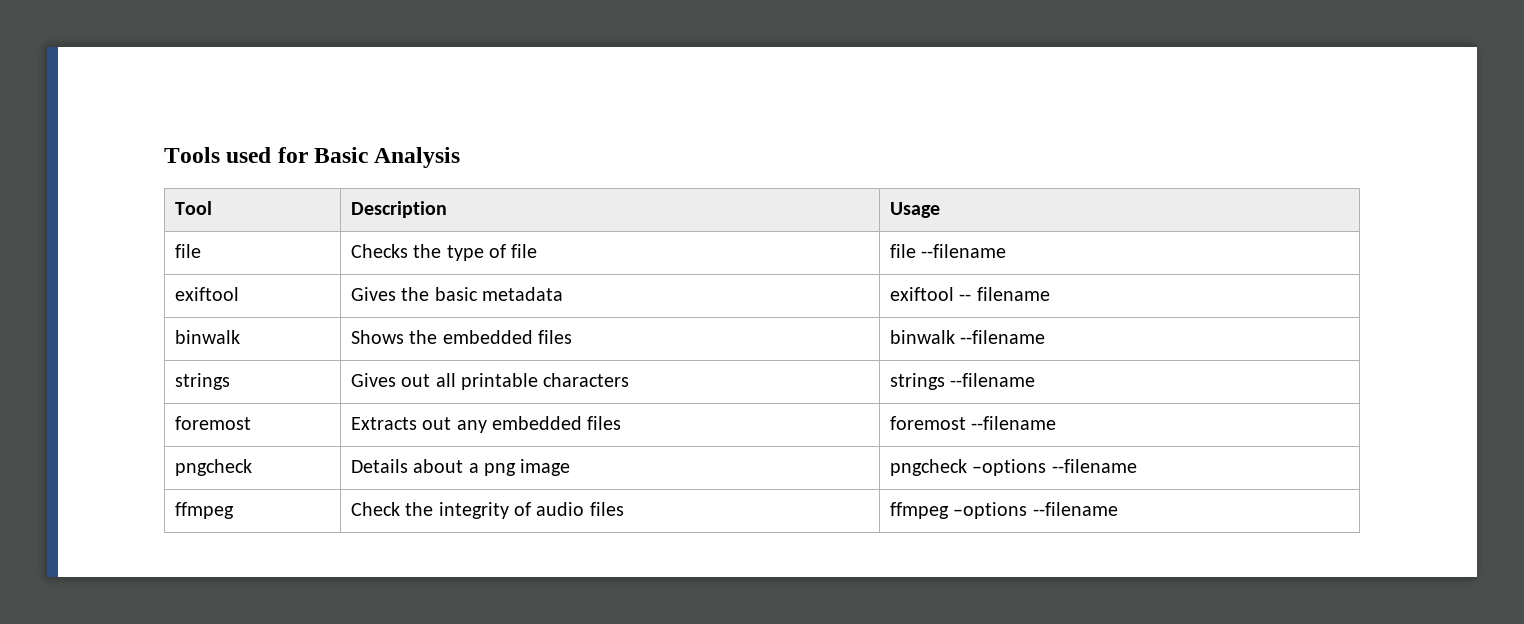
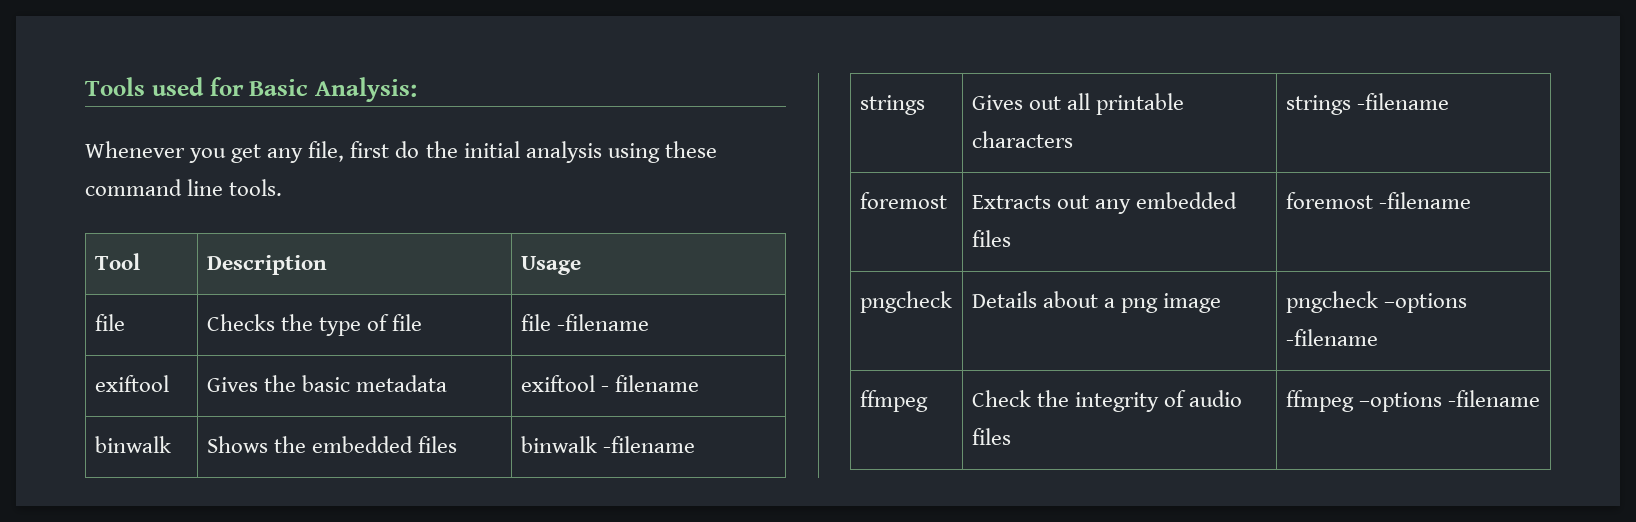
[374,147,461,168] Analysis -> [315,77,417,102] [85,141,717,163] [85,179,283,196] Analysis: // Whenever you get any file, first do the initial analysis using these command line tools.
[921,244,1007,258] --filename -> [556,314,649,331] -filename
[959,294,972,301] -- -> [600,386,609,392] -
[960,330,1046,344] --filename -> [602,436,695,453] -filename
[950,373,1036,387] --filename -> [1356,93,1449,110] -filename
[971,416,1057,430] --filename -> [1378,192,1471,209] -filename
[1051,459,1137,473] --filename -> [1285,329,1378,346] -filename
[1032,502,1118,516] --filename -> [1448,390,1541,407] -filename

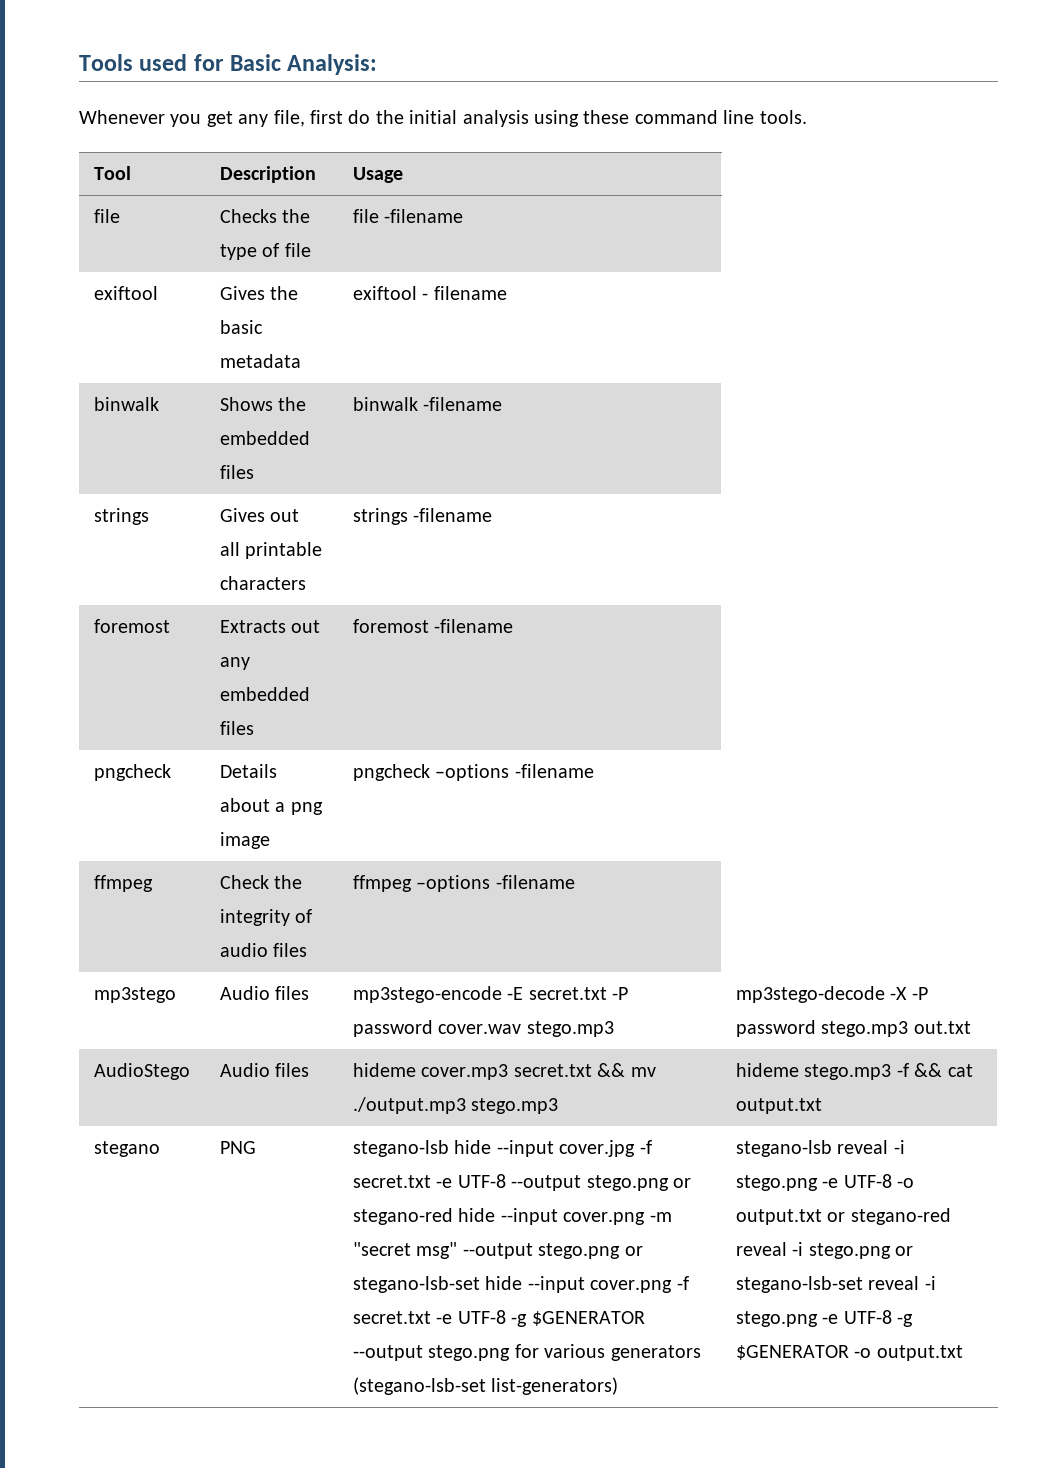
(1541, 398) none -> [93,987,176,1003] [219,986,310,1000] [352,986,629,1003] [352,1020,614,1037] [735,986,928,1003] [735,1020,971,1037] [93,1063,190,1080] [219,1063,310,1077] [352,1063,656,1080] [352,1097,559,1114] [735,1063,973,1080] [735,1098,822,1114] [93,1141,160,1157] [219,1141,256,1154] [352,1140,652,1157] [352,1174,691,1191] [352,1208,672,1225] [352,1242,643,1259] [352,1276,689,1293] [352,1310,645,1327] [352,1344,701,1361] [352,1377,619,1395] [735,1140,905,1157] [735,1174,915,1191] [735,1208,951,1225] [735,1242,914,1259] [735,1276,936,1293] [735,1310,914,1327] [735,1345,963,1361] // mp3stego | Audio files | mp3stego-encode -E secret.txt -P password cover.wav stego.mp3 | mp3stego-decode -X -P password stego.mp3 out.txt // AudioStego | Audio files | hideme cover.mp3 secret.txt && mv ./output.mp3 stego.mp3 | hideme stego.mp3 -f && cat output.txt // stegano | PNG | stegano-lsb hide --input cover.jpg -f secret.txt -e UTF-8 --output stego.png or stegano-red hide --input cover.png -m "secret msg" --output stego.png or stegano-lsb-set hide --input cover.png -f secret.txt -e UTF-8 -g $GENERATOR --output stego.png for various generators (stegano-lsb-set list-generators) | stegano-lsb reveal -i stego.png -e UTF-8 -o output.txt or stegano-red reveal -i stego.png or stegano-lsb-set reveal -i stego.png -e UTF-8 -g $GENERATOR -o output.txt

